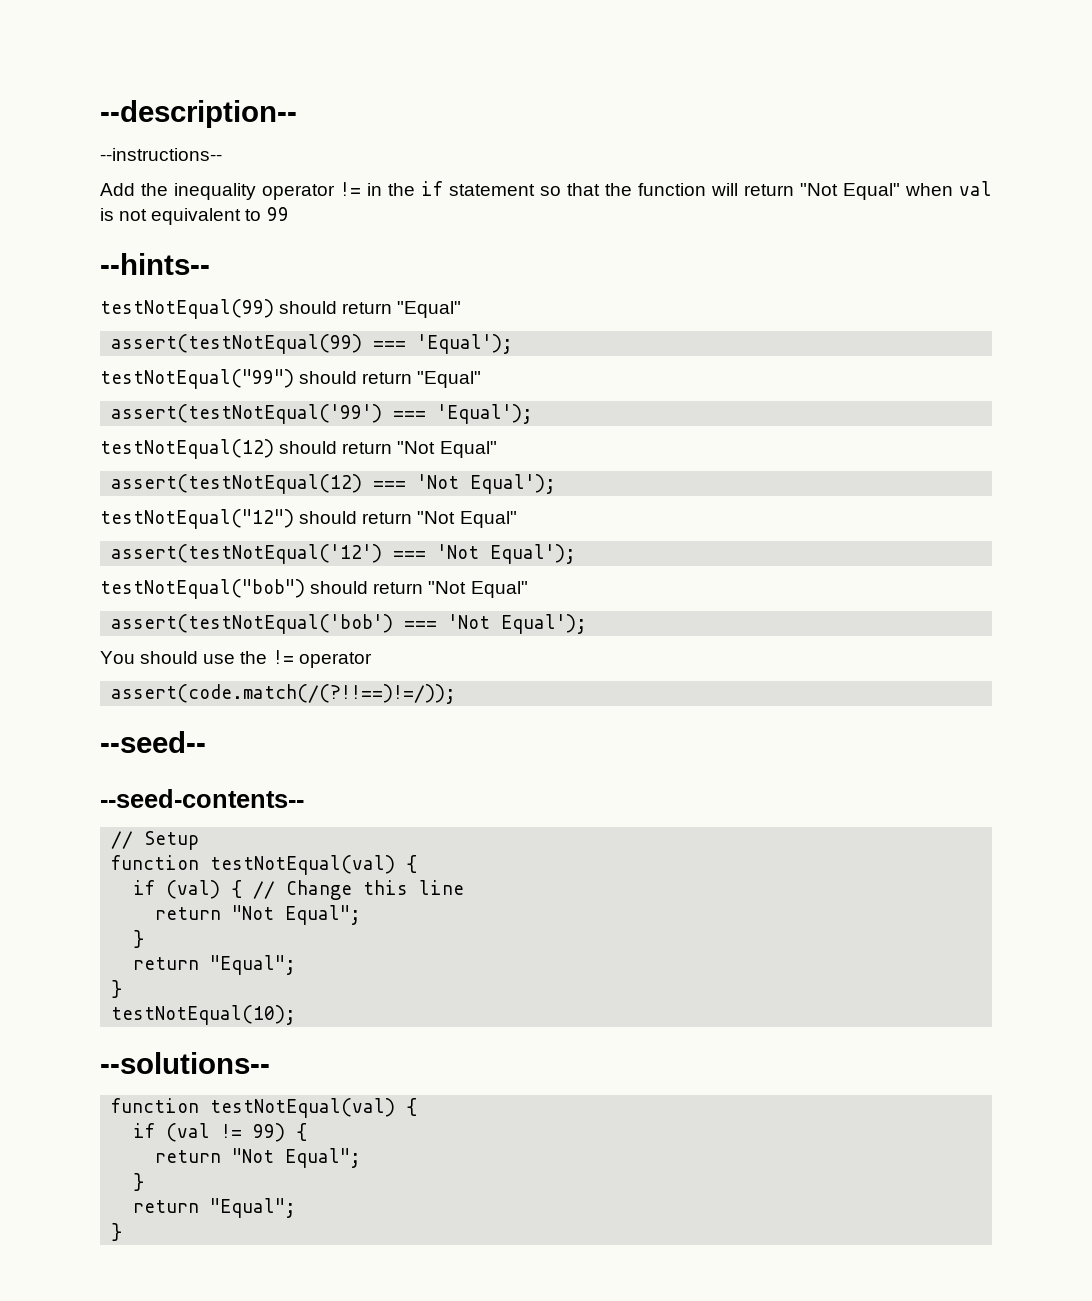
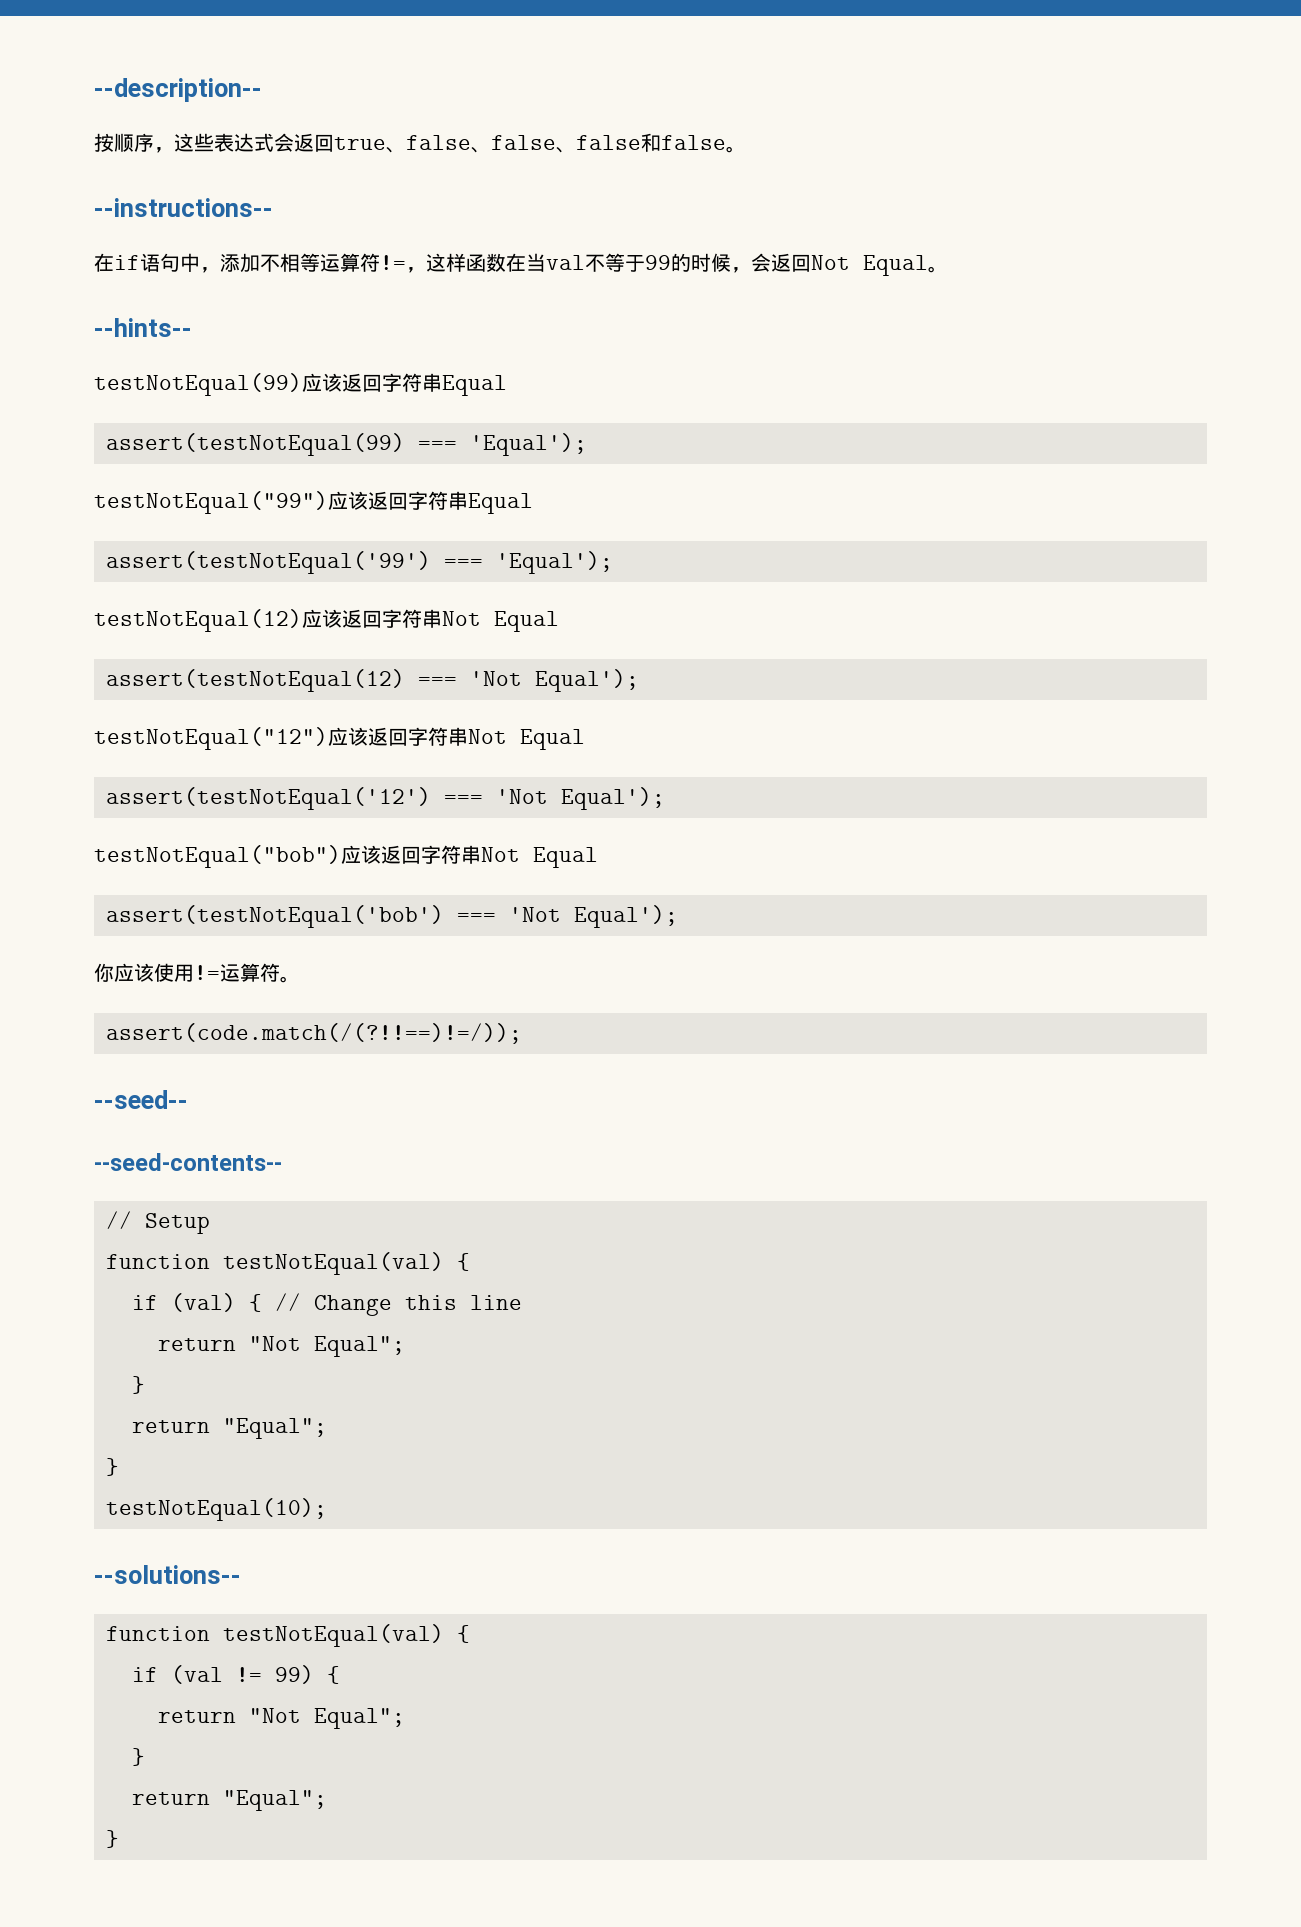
[100,148,222,161] [100,181,992,200] [100,207,289,225] [100,253,210,275] [100,299,462,319] --instructions-- // Add the inequality operator != in the if statement so that the function will return "Not Equal" when val is not equivalent to 99 // --hints-- // testNotEqual(99) should return "Equal" -> [94,133,746,153] [94,198,273,217] [94,253,948,276] [94,318,192,337] [94,373,507,396] 按顺序，这些表达式会返回true、false、false、false和false。 // --instructions-- // 在if语句中，添加不相等运算符!=，这样函数在当val不等于99的时候，会返回Not Equal。 // --hints-- // testNotEqual(99)应该返回字符串Equal
[299,371,482,388] should return "Equal" -> [328,491,533,514] 应该返回字符串Equal
[279,441,497,458] should return "Not Equal" -> [302,609,559,632] 应该返回字符串Not Equal
[299,511,517,528] should return "Not Equal" -> [328,727,585,750] 应该返回字符串Not Equal
[310,581,528,598] should return "Not Equal" -> [341,845,598,868] 应该返回字符串Not Equal
[100,650,372,668] You should use the != operator -> [94,963,300,983] 你应该使用!=运算符。

